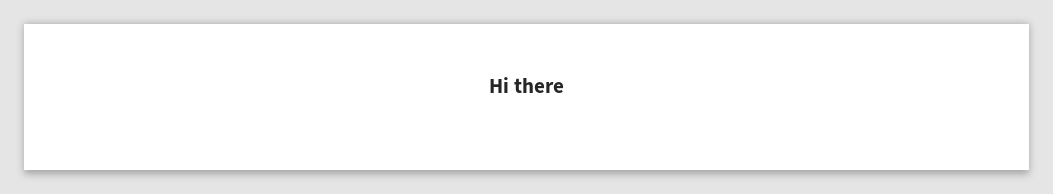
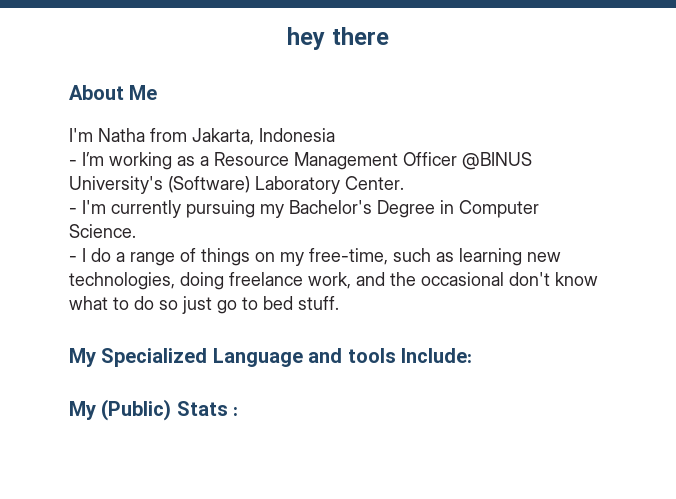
[488,77,509,93] Hi -> [287,27,326,50] hey
(565, 85) none -> [69,85,158,100] [69,128,335,145] [69,152,532,170] [69,176,404,194] [69,200,539,218] [69,224,136,238] [69,248,561,266] [69,272,598,290] [69,296,339,314] [69,348,472,367] [69,399,239,421] // About Me // I'm Natha from Jakarta, Indonesia // - I’m working as a Resource Management Officer @BINUS University's (Software) Laboratory Center. // - I'm currently pursuing my Bachelor's Degree in Computer Science. // - I do a range of things on my free-time, such as learning new technologies, doing freelance work, and the occasional don't know what to do so just go to bed stuff. // My Specialized Language and tools Include: // My (Public) Stats :

